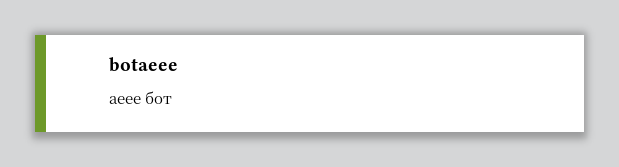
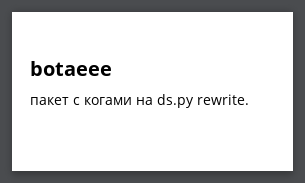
[109,91,173,104] аеее бот -> [30,94,249,108] пакет с когами на ds.py rewrite.

